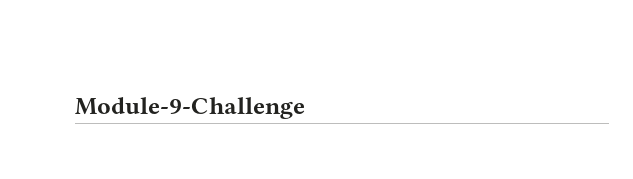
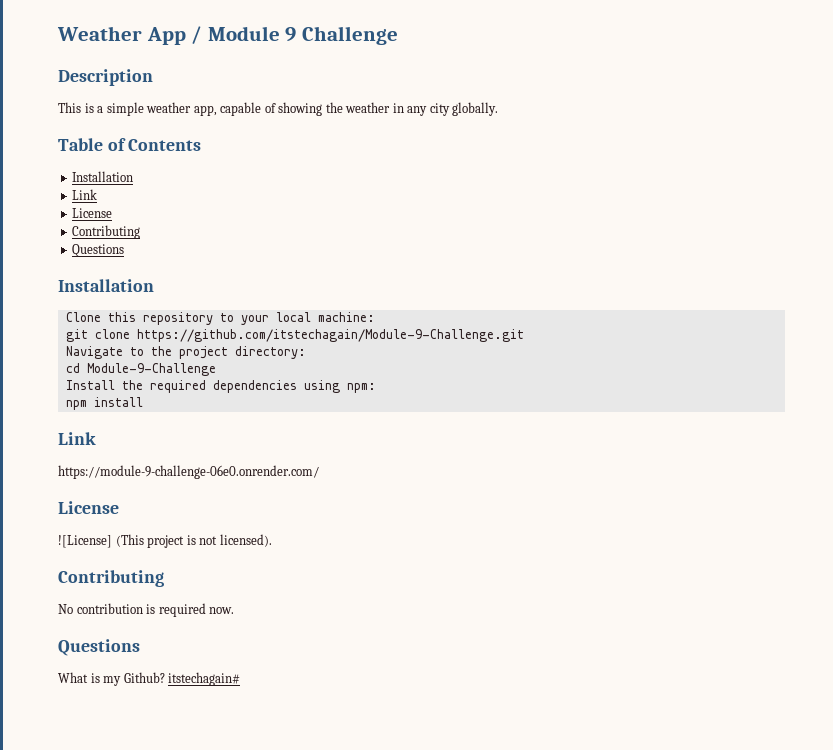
[75,97,305,119] Module-9-Challenge -> [57,26,398,45] [58,69,153,86] [58,102,499,116] [58,138,202,151] [72,171,134,182] [72,189,98,200] [72,208,113,218] [72,225,141,239] [72,244,125,257] [58,279,154,292] [65,312,375,325] [65,329,524,342] [65,346,306,359] [65,363,216,376] [65,380,376,393] [65,397,143,410] [58,432,96,445] [58,465,319,479] [58,501,119,514] [58,534,272,548] [58,570,164,587] [58,603,235,617] [58,639,140,656] [58,672,241,686] Weather App / Module 9 Challenge // Description // This is a simple weather app, capable of showing the weather in any city globally. // Table of Contents // Installation // Link // License // Contributing // Questions // Installation // Clone this repository to your local machine: // git clone https://github.com/itstechagain/Module-9-Challenge.git // Navigate to the project directory: // cd Module-9-Challenge // Install the required dependencies using npm: // npm install // Link // https://module-9-challenge-06e0.onrender.com/ // License // ![License] (This project is not licensed). // Contributing // No contribution is required now. // Questions // What is my Github? itstechagain#

